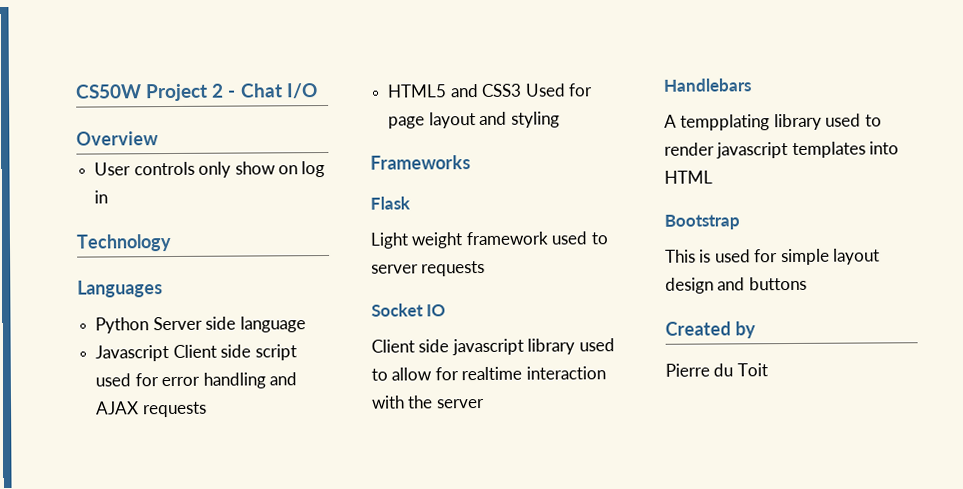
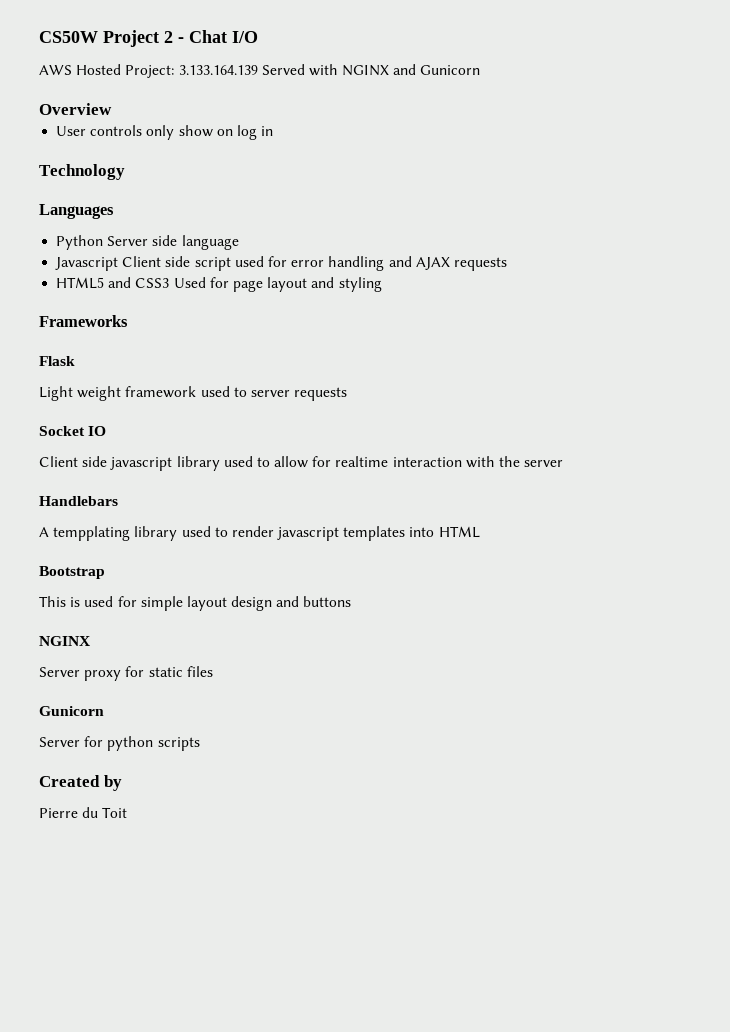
(318, 91) none -> [39,64,481,78] // AWS Hosted Project: 3.133.164.139 Served with NGINX and Gunicorn
(807, 283) none -> [39,636,91,646] [39,666,213,681] [39,706,104,716] [39,736,200,751] // NGINX // Server proxy for static files // Gunicorn // Server for python scripts

